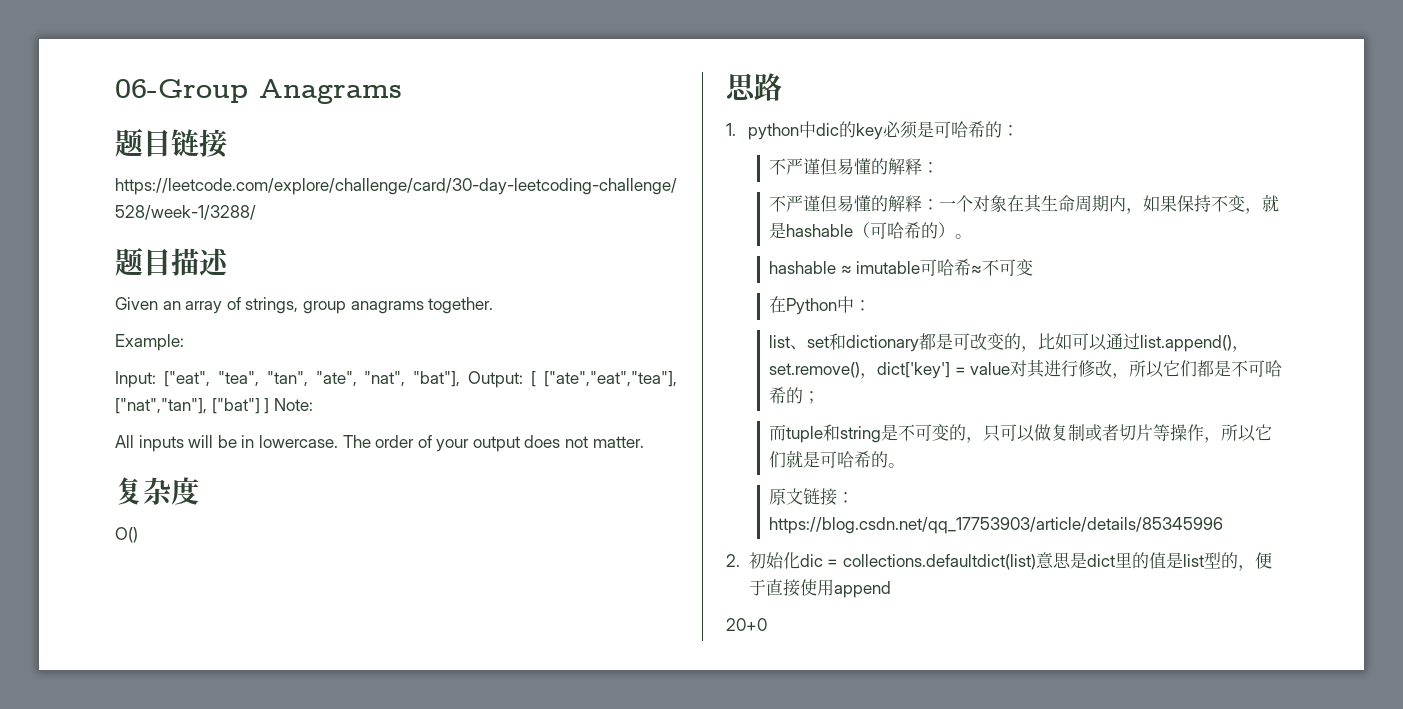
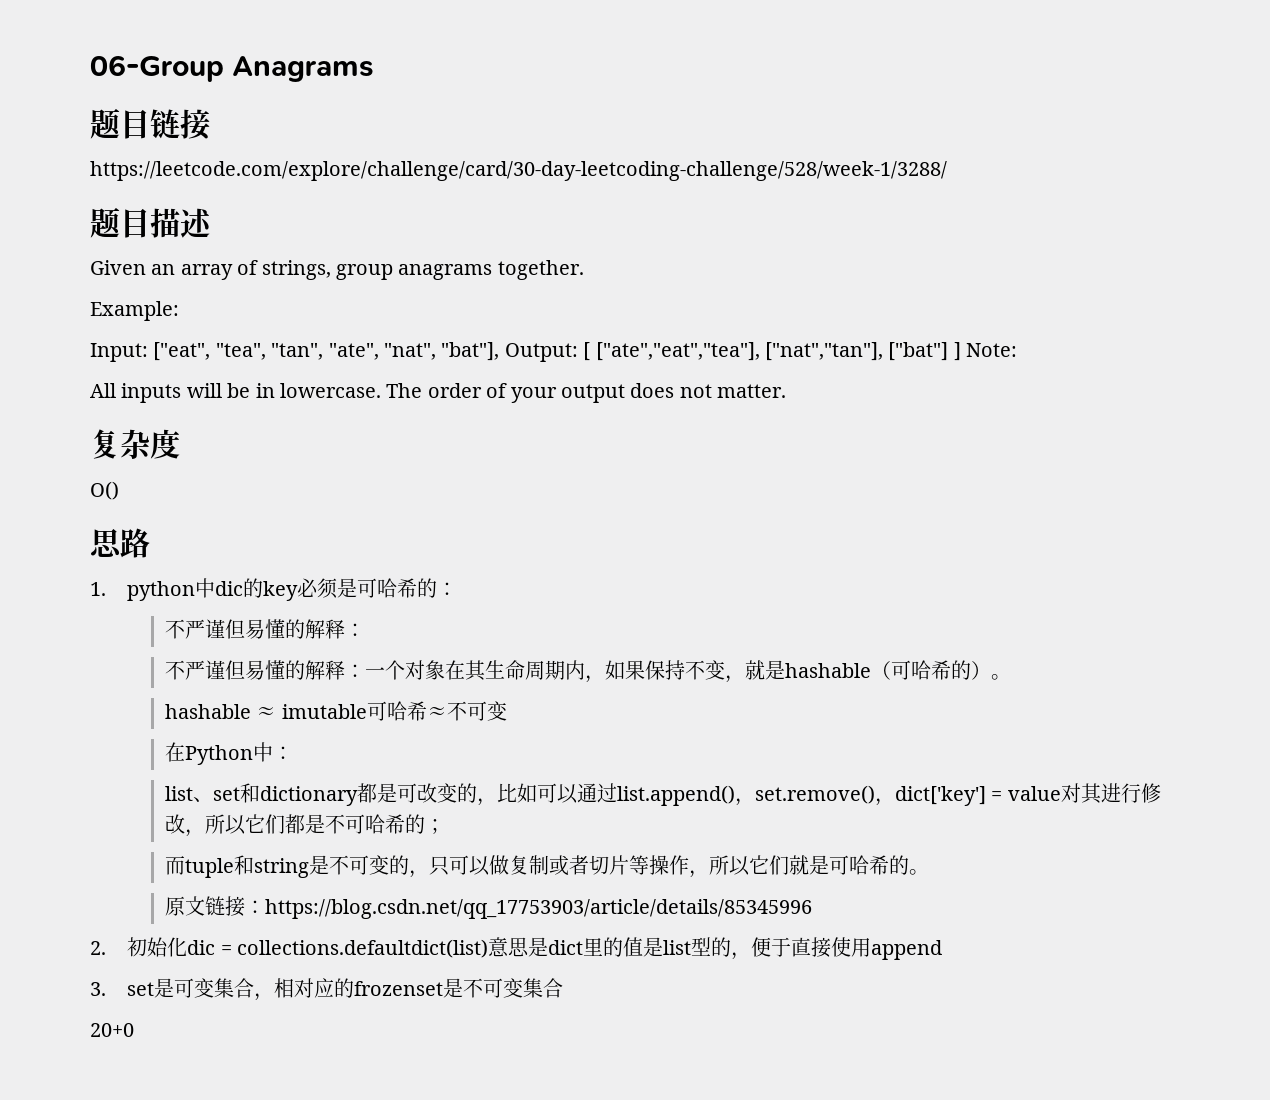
(891, 589) none -> [90,978,564,1001] // 3. set是可变集合，相对应的frozenset是不可变集合

